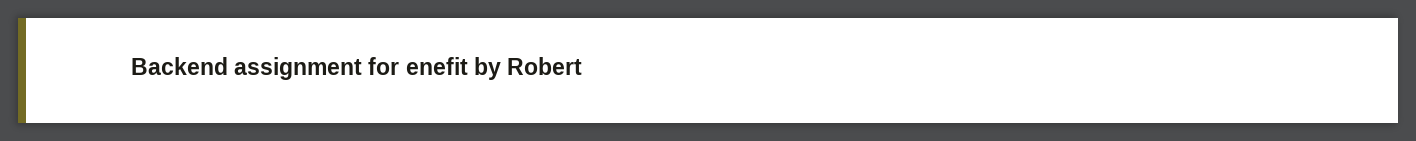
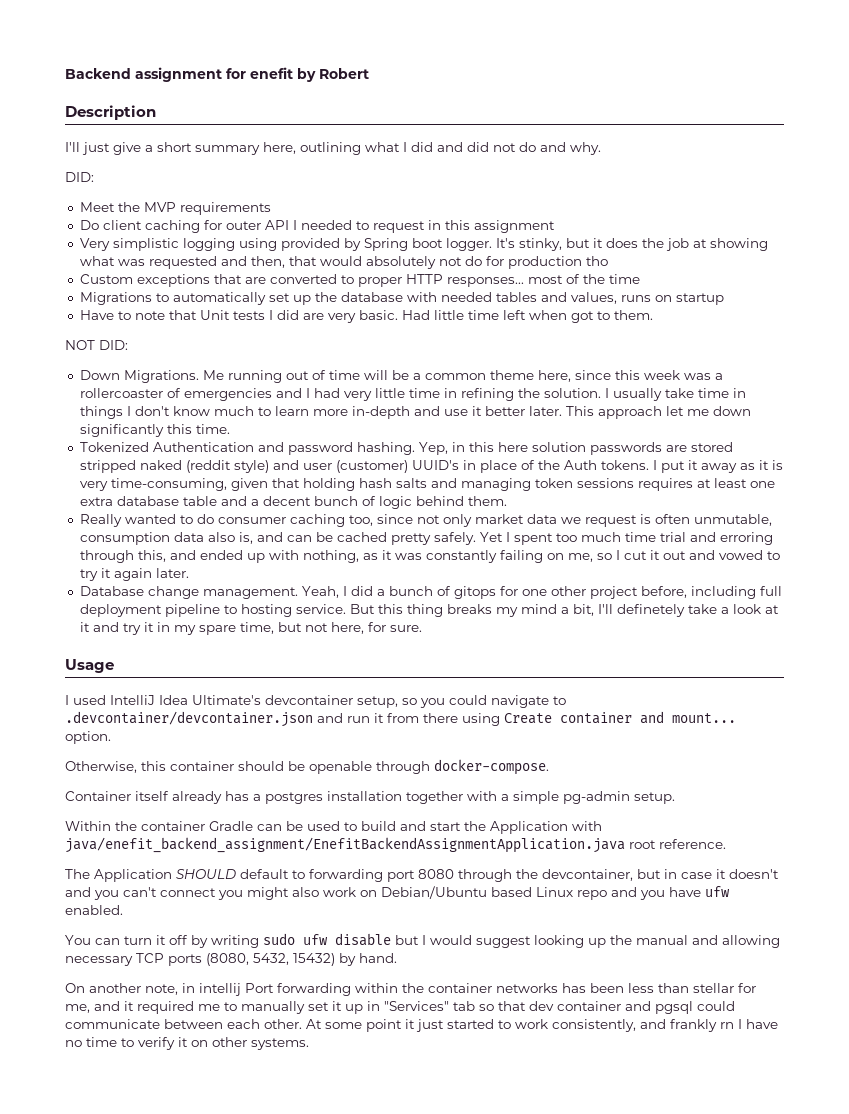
(583, 66) none -> [65,105,156,120] [65,142,601,155] [65,172,94,182] [79,202,271,215] [79,220,555,233] [79,238,768,251] [79,256,608,269] [79,274,640,287] [79,292,724,305] [79,310,653,323] [65,340,128,350] [79,370,723,383] [79,388,746,401] [79,406,751,419] [79,424,230,437] [79,442,733,455] [79,460,783,473] [79,478,775,491] [79,496,507,509] [79,514,772,527] [79,532,773,545] [79,550,780,563] [79,568,189,581] [79,586,782,599] [79,604,779,617] [79,622,422,635] [65,659,114,673] [65,695,566,708] [65,711,736,727] [65,731,111,744] [65,759,549,775] [65,791,675,804] [65,821,602,834] [65,837,726,853] [65,869,779,882] [65,886,730,900] [65,905,123,915] [65,933,780,948] [65,953,397,966] [65,983,756,996] [65,1001,735,1014] [65,1019,778,1032] [65,1037,309,1050] // Description // I'll just give a short summary here, outlining what I did and did not do and why. // DID: // Meet the MVP requirements // Do client caching for outer API I needed to request in this assignment // Very simplistic logging using provided by Spring boot logger. It's stinky, but it does the job at showing what was requested and then, that would absolutely not do for production tho // Custom exceptions that are converted to proper HTTP responses... most of the time // Migrations to automatically set up the database with needed tables and values, runs on startup // Have to note that Unit tests I did are very basic. Had little time left when got to them. // NOT DID: // Down Migrations. Me running out of time will be a common theme here, since this week was a rollercoaster of emergencies and I had very little time in refining the solution. I usually take time in things I don't know much to learn more in-depth and use it better later. This approach let me down significantly this time. // Tokenized Authentication and password hashing. Yep, in this here solution passwords are stored stripped naked (reddit style) and user (customer) UUID's in place of the Auth tokens. I put it away as it is very time-consuming, given that holding hash salts and managing token sessions requires at least one extra database table and a decent bunch of logic behind them. // Really wanted to do consumer caching too, since not only market data we request is often unmutable, consumption data also is, and can be cached pretty safely. Yet I spent too much time trial and erroring through this, and ended up with nothing, as it was constantly failing on me, so I cut it out and vowed to try it again later. // Database change management. Yeah, I did a bunch of gitops for one other project before, including full deployment pipeline to hosting service. But this thing breaks my mind a bit, I'll definetely take a look at it and try it in my spare time, but not here, for sure. // Usage // I used IntelliJ Idea Ultimate's devcontainer setup, so you could navigate to .devcontainer/devcontainer.json and run it from there using Create container and mount... option. // Otherwise, this container should be openable through docker-compose. // Container itself already has a postgres installation together with a simple pg-admin setup. // Within the container Gradle can be used to build and start the Application with java/enefit_backend_assignment/EnefitBackendAssignmentApplication.java root reference. // The Application SHOULD default to forwarding port 8080 through the devcontainer, but in case it doesn't and you can't connect you might also work on Debian/Ubuntu based Linux repo and you have ufw enabled. // You can turn it off by writing sudo ufw disable but I would suggest looking up the manual and allowing necessary TCP ports (8080, 5432, 15432) by hand. // On another note, in intellij Port forwarding within the container networks has been less than stellar for me, and it required me to manually set it up in "Services" tab so that dev container and pgsql could communicate between each other. At some point it just started to work consistently, and frankly rn I have no time to verify it on other systems.

